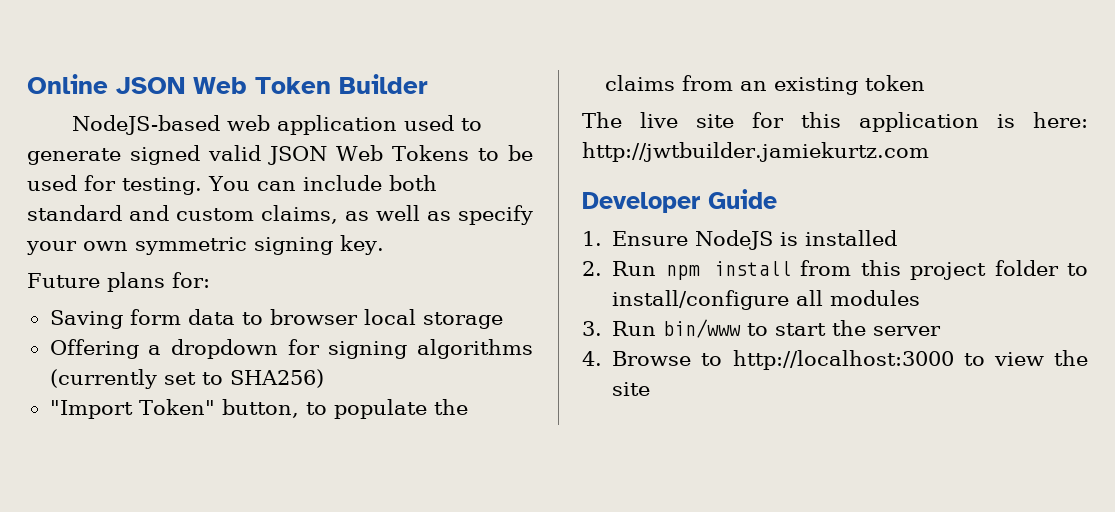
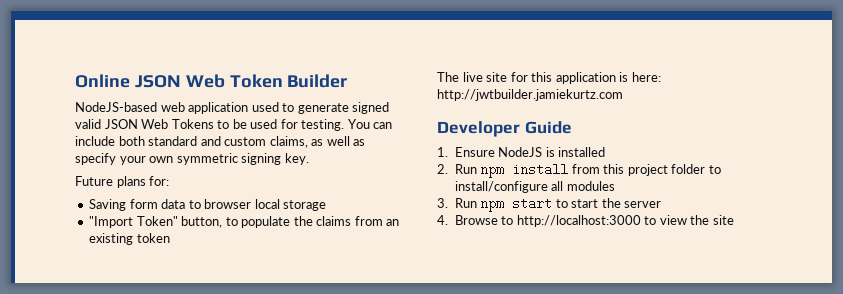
[49,339,533,359] [49,369,324,389] // Offering a dropdown for signing algorithms (currently set to SHA256) -> (327, 205) none
[663,319,742,338] bin/www -> [480,197,553,212] npm start

